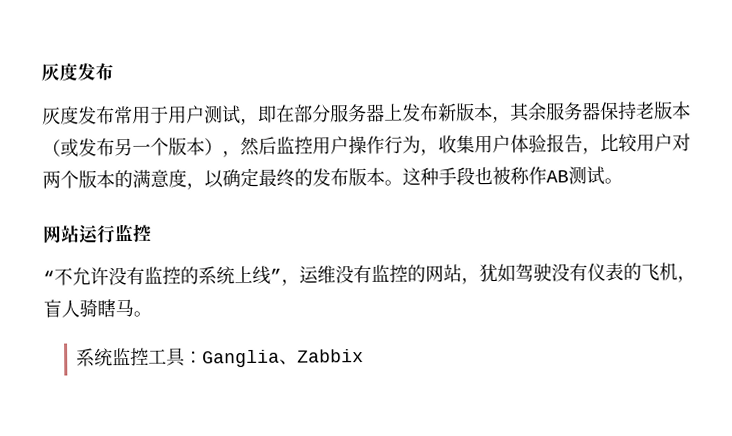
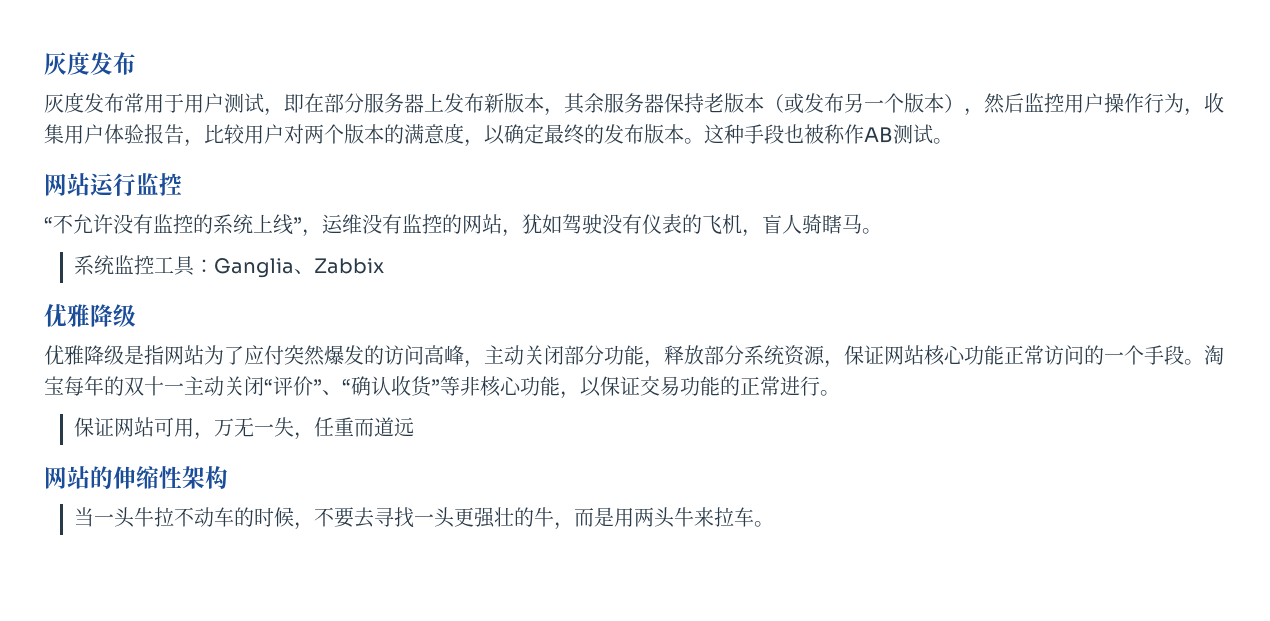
(365, 356) none -> [44,304,136,327] [44,345,1224,368] [44,376,840,399] [74,417,415,440] [44,466,228,489] [74,507,775,530] // 优雅降级 // 优雅降级是指网站为了应付突然爆发的访问高峰，主动关闭部分功能，释放部分系统资源，保证网站核心功能正常访问的一个手段。淘宝每年的双十一主动关闭“评价”、“确认收货”等非核心功能，以保证交易功能的正常进行。 // 保证网站可用，万无一失，任重而道远 // 网站的伸缩性架构 // 当一头牛拉不动车的时候，不要去寻找一头更强壮的牛，而是用两头牛来拉车。

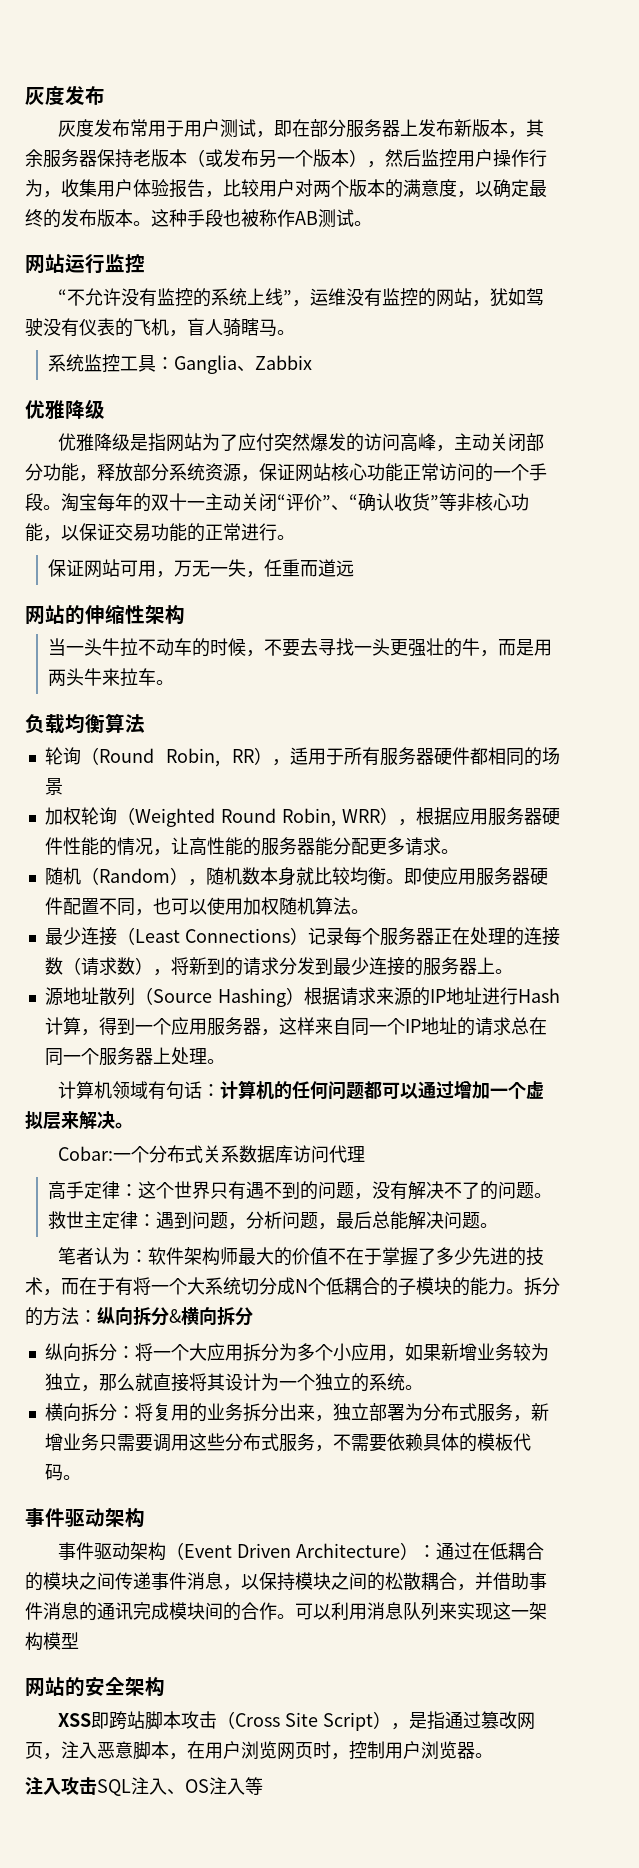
(775, 524) none -> [25,713,145,734] [44,747,560,767] [44,778,63,795] [44,807,560,827] [44,837,459,856] [44,867,548,886] [44,897,369,916] [44,927,560,946] [44,957,513,976] [44,987,560,1007] [44,1017,547,1036] [44,1047,225,1066] [57,1080,544,1100] [25,1111,133,1130] [57,1145,365,1163] [48,1181,553,1200] [48,1211,499,1230] [57,1247,544,1266] [25,1277,560,1296] [25,1306,253,1326] [44,1343,549,1362] [44,1373,423,1392] [44,1403,549,1422] [44,1433,531,1452] [44,1464,81,1481] [25,1508,145,1528] [57,1542,544,1561] [25,1572,547,1591] [25,1602,547,1621] [25,1632,79,1651] [25,1677,165,1697] [57,1711,535,1731] [25,1741,493,1760] [25,1776,263,1796] // 负载均衡算法 // 轮询（Round Robin, RR），适用于所有服务器硬件都相同的场景 // 加权轮询（Weighted Round Robin, WRR），根据应用服务器硬件性能的情况，让高性能的服务器能分配更多请求。 // 随机（Random），随机数本身就比较均衡。即使应用服务器硬件配置不同，也可以使用加权随机算法。 // 最少连接（Least Connections）记录每个服务器正在处理的连接数（请求数），将新到的请求分发到最少连接的服务器上。 // 源地址散列（Source Hashing）根据请求来源的IP地址进行Hash计算，得到一个应用服务器，这样来自同一个IP地址的请求总在同一个服务器上处理。 // 计算机领域有句话：计算机的任何问题都可以通过增加一个虚拟层来解决。 // Cobar:一个分布式关系数据库访问代理 // 高手定律：这个世界只有遇不到的问题，没有解决不了的问题。救世主定律：遇到问题，分析问题，最后总能解决问题。 // 笔者认为：软件架构师最大的价值不在于掌握了多少先进的技术，而在于有将一个大系统切分成N个低耦合的子模块的能力。拆分的方法：纵向拆分&横向拆分 // 纵向拆分：将一个大应用拆分为多个小应用，如果新增业务较为独立，那么就直接将其设计为一个独立的系统。 // 横向拆分：将复用的业务拆分出来，独立部署为分布式服务，新增业务只需要调用这些分布式服务，不需要依赖具体的模板代码。 // 事件驱动架构 // 事件驱动架构（Event Driven Architecture）：通过在低耦合的模块之间传递事件消息，以保持模块之间的松散耦合，并借助事件消息的通讯完成模块间的合作。可以利用消息队列来实现这一架构模型 // 网站的安全架构 // XSS即跨站脚本攻击（Cross Site Script），是指通过篡改网页，注入恶意脚本，在用户浏览网页时，控制用户浏览器。 // 注入攻击SQL注入、OS注入等

